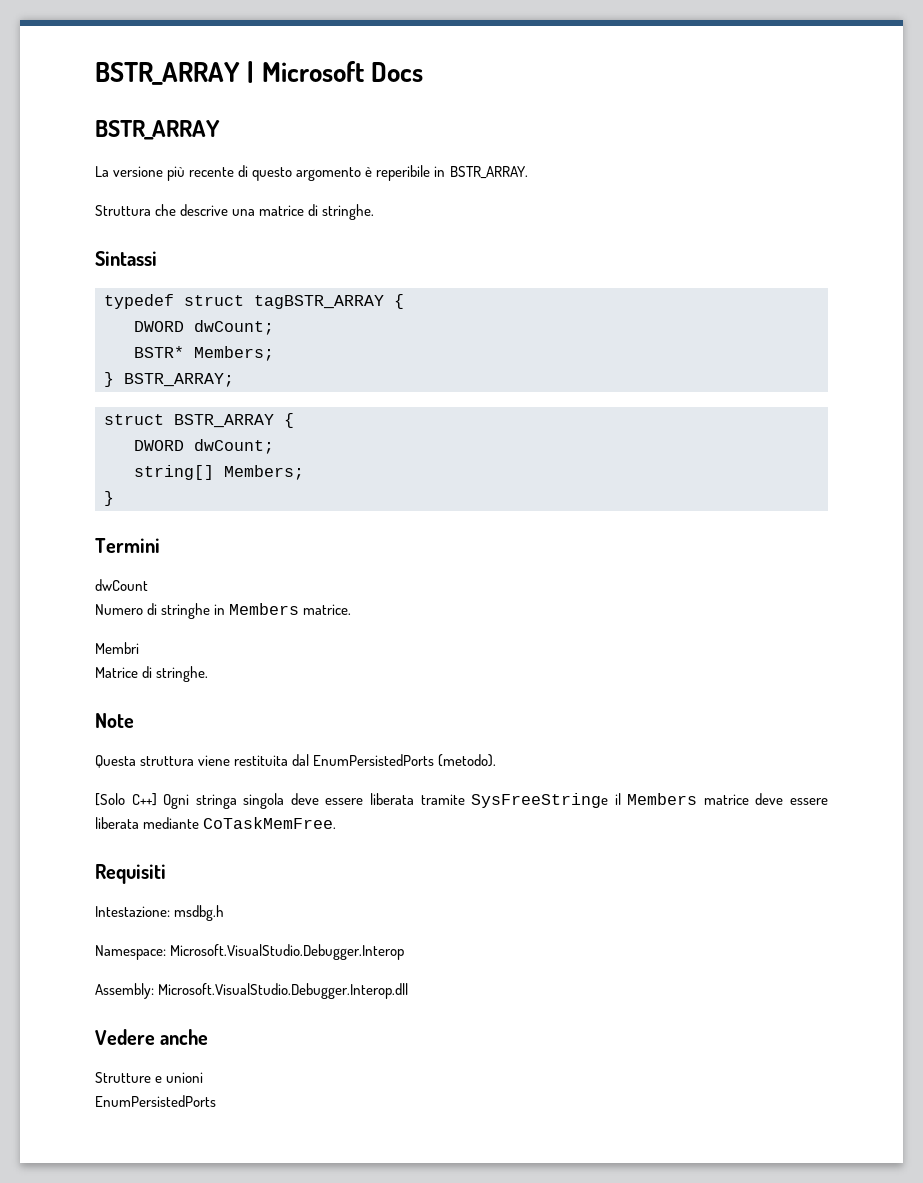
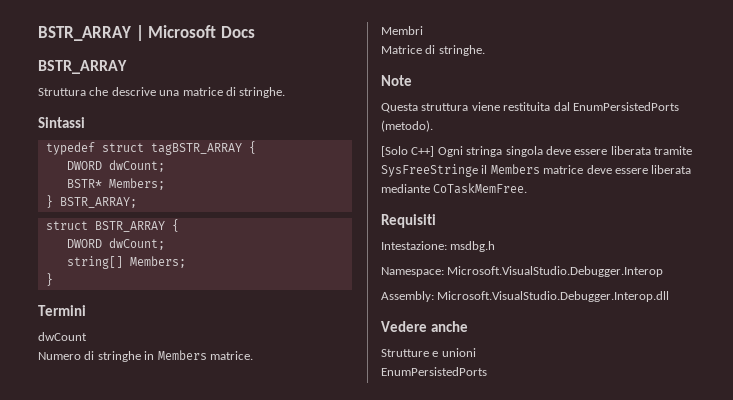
[95,165,529,181] // La versione più recente di questo argomento è reperibile in BSTR_ARRAY. -> (127, 67) none

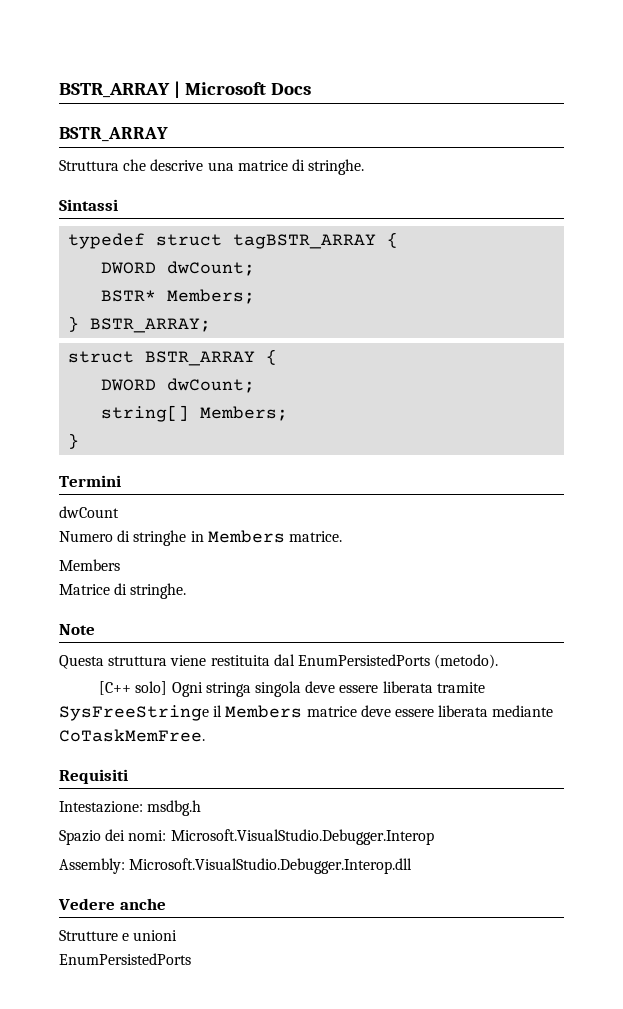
[381,26,423,35] Membri -> [59,559,120,571] Members
[381,146,435,157] [Solo C++] -> [99,681,168,695] [C++ solo]
[381,267,444,277] Namespace: -> [59,829,167,845] Spazio dei nomi:

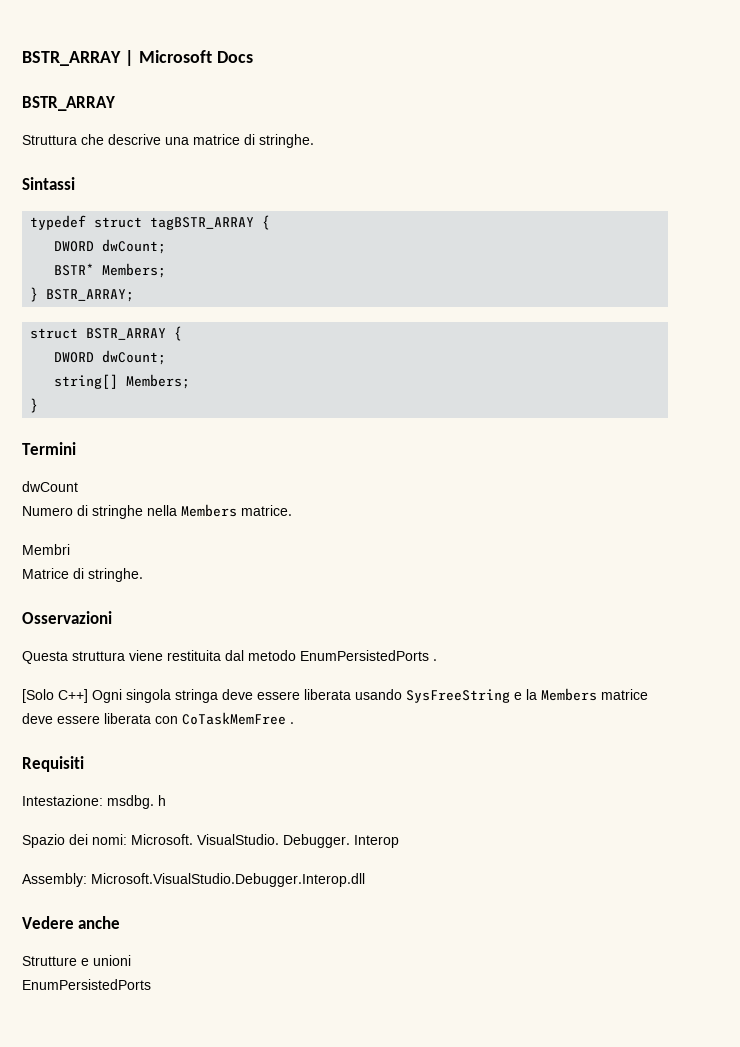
[190,531,204,542] in -> [147,505,177,516] nella
[59,559,120,571] Members -> [22,544,70,555] Membri
[59,624,95,635] Note -> [22,611,112,624] Osservazioni
[297,654,499,669] [99,681,485,697] [59,705,223,721] EnumPersistedPorts (metodo). // [C++ solo] Ogni stringa singola deve essere liberata tramite SysFreeStringe il -> [248,650,437,661] [22,689,537,703] metodo EnumPersistedPorts . // [Solo C++] Ogni singola stringa deve essere liberata usando SysFreeString e la
[492,705,554,717] [59,729,205,742] mediante CoTaskMemFree. -> [155,712,294,725] con CoTaskMemFree .
[147,800,202,816] msdbg.h -> [107,795,166,809] msdbg. h
[170,829,434,845] Microsoft.VisualStudio.Debugger.Interop -> [131,834,399,848] Microsoft. VisualStudio. Debugger. Interop

